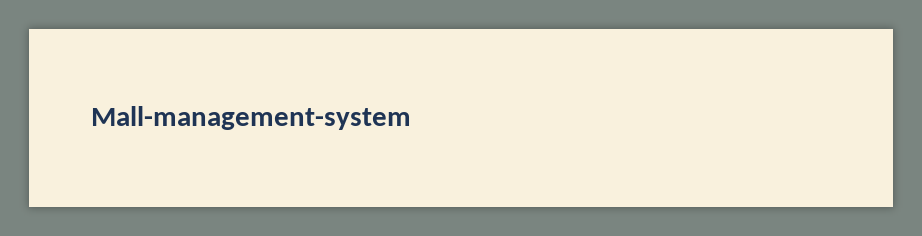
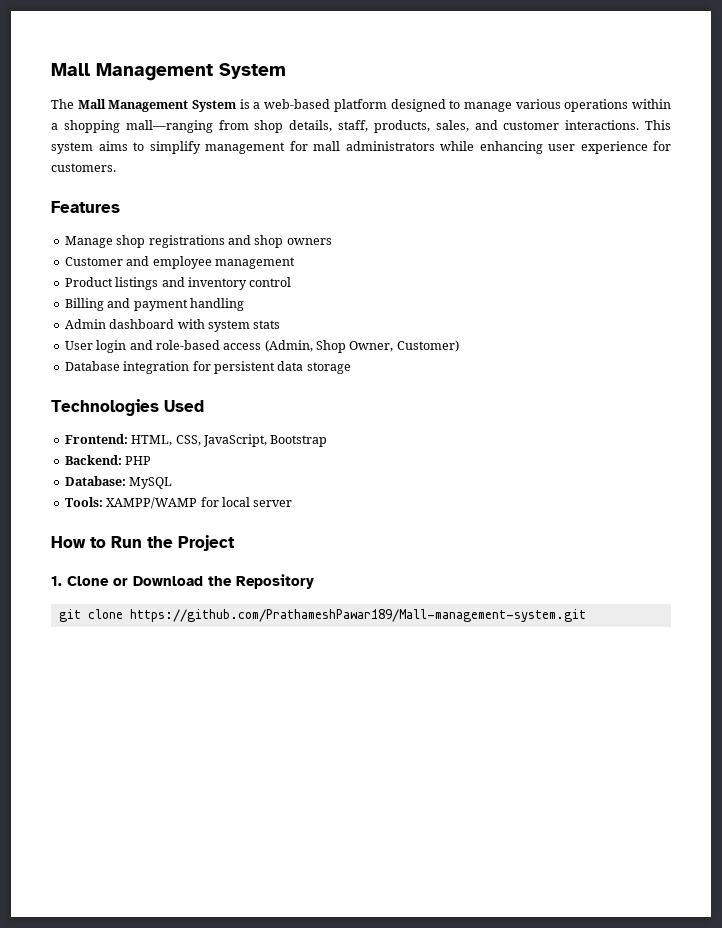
[91,106,411,130] Mall-management-system -> [51,63,286,81] [51,99,671,112] [51,120,671,133] [51,141,671,154] [51,163,116,172] [51,201,120,213] [64,235,332,248] [64,256,295,269] [64,277,292,290] [64,298,244,311] [64,319,281,332] [64,340,459,353] [64,361,351,374] [51,399,204,416] [64,434,328,447] [64,455,152,465] [64,476,173,489] [64,497,293,509] [51,535,235,551] [51,574,314,589] [58,609,586,622] Mall Management System // The Mall Management System is a web-based platform designed to manage various operations within a shopping mall—ranging from shop details, staff, products, sales, and customer interactions. This system aims to simplify management for mall administrators while enhancing user experience for customers. // Features // Manage shop registrations and shop owners // Customer and employee management // Product listings and inventory control // Billing and payment handling // Admin dashboard with system stats // User login and role-based access (Admin, Shop Owner, Customer) // Database integration for persistent data storage // Technologies Used // Frontend: HTML, CSS, JavaScript, Bootstrap // Backend: PHP // Database: MySQL // Tools: XAMPP/WAMP for local server // How to Run the Project // 1. Clone or Download the Repository // git clone https://github.com/PrathameshPawar189/Mall-management-system.git

